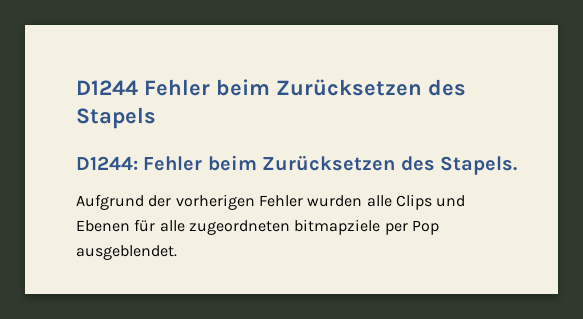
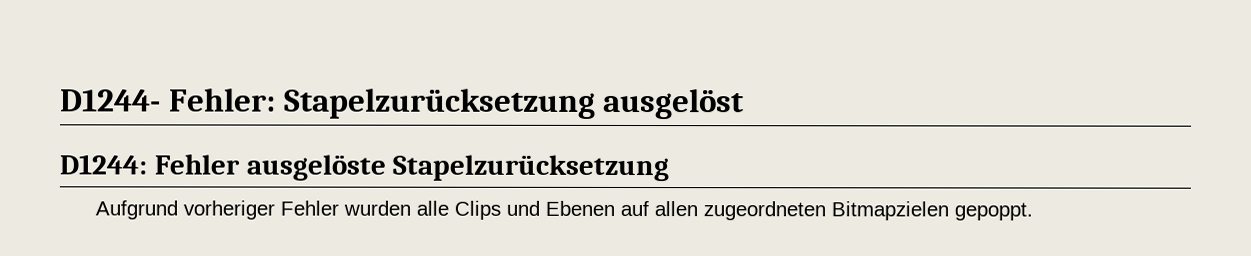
[76,79,466,96] [76,107,156,129] [76,155,517,175] D1244 Fehler beim Zurücksetzen des Stapels // D1244: Fehler beim Zurücksetzen des Stapels. -> [60,88,745,120] [59,153,670,182] D1244- Fehler: Stapelzurücksetzung ausgelöst // D1244: Fehler ausgelöste Stapelzurücksetzung
[148,194,255,210] der vorherigen -> [182,200,275,220] vorheriger
[134,219,439,235] [76,245,177,260] für alle zugeordneten bitmapziele per Pop ausgeblendet. -> [619,200,1033,221] auf allen zugeordneten Bitmapzielen gepoppt.

